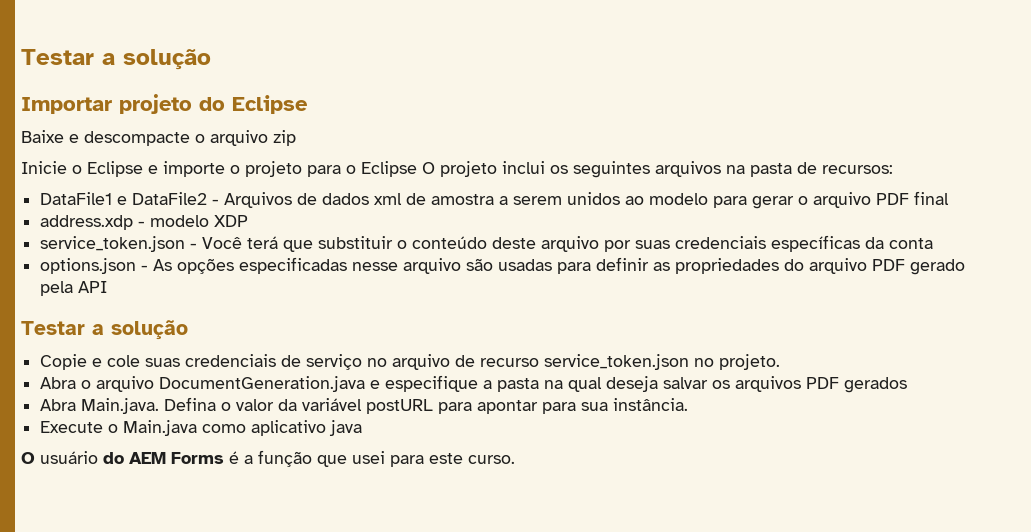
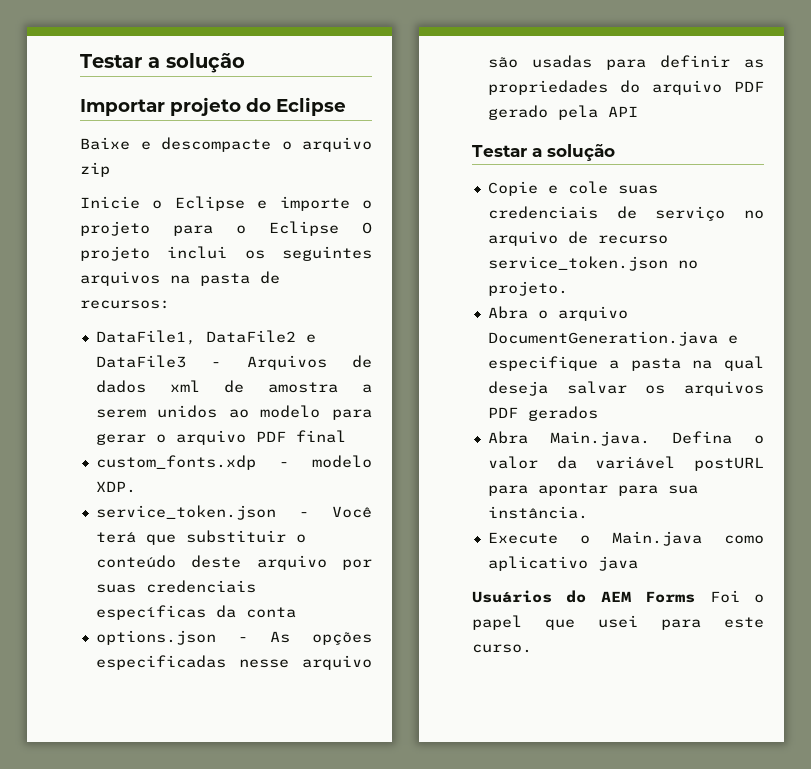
[40,192,208,205] DataFile1 e DataFile2 -> [95,330,316,345] [95,355,186,368] DataFile1, DataFile2 e DataFile3
[40,215,134,230] address.xdp -> [95,455,256,470] custom_fonts.xdp
[214,215,249,227] XDP -> [95,481,136,493] XDP.
[21,451,98,464] O usuário -> [472,590,552,603] Usuários
[229,450,312,467] é a função -> [709,590,764,603] [472,615,522,630] Foi o papel

